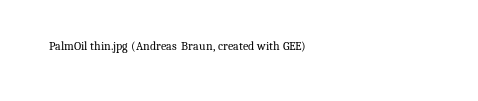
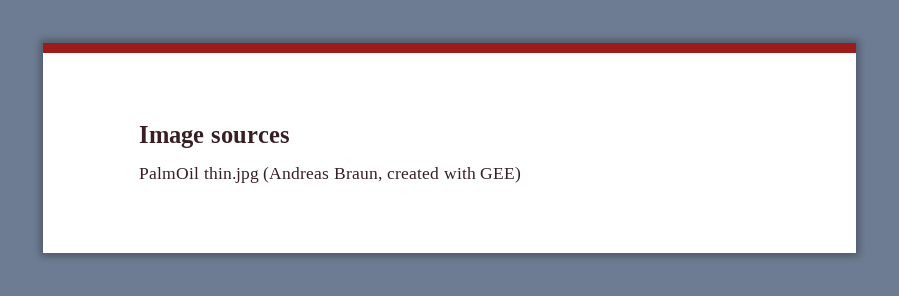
(49, 45) none -> [139,126,290,148] Image sources //

